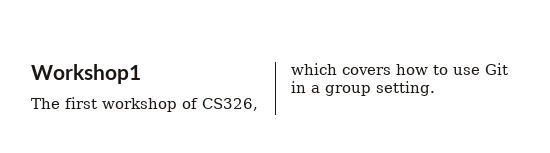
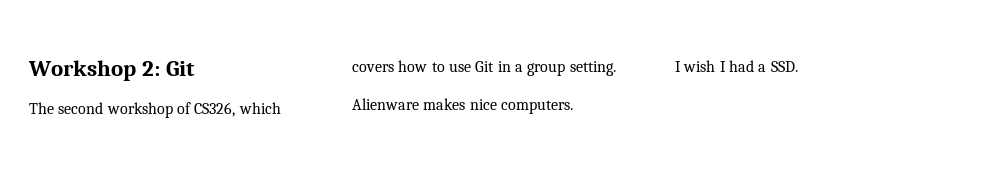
[31,64,141,84] Workshop1 -> [28,60,196,81] Workshop 2: Git
[65,97,97,109] first -> [58,102,104,114] second
(435, 88) none -> [352,98,573,114] [675,60,798,72] // Alienware makes nice computers. // I wish I had a SSD.

